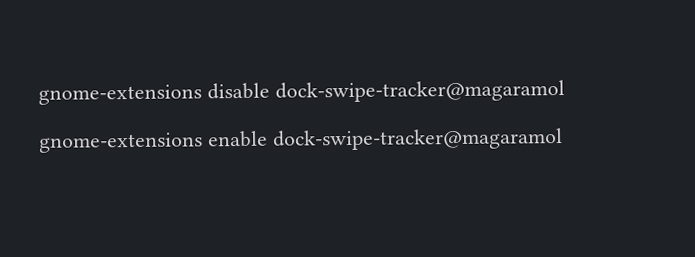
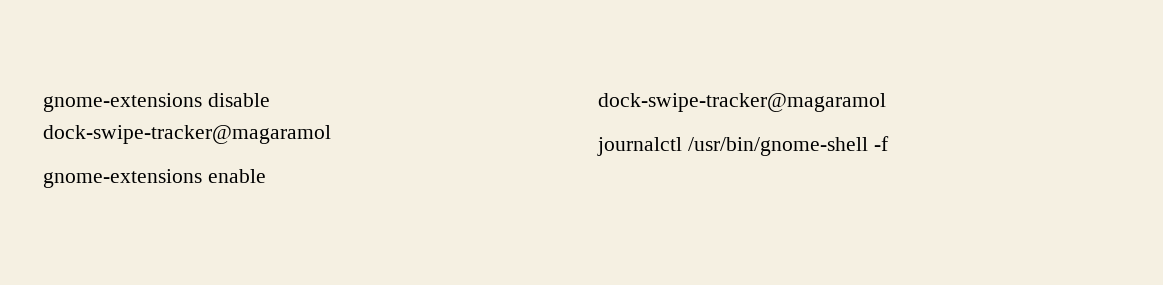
(563, 139) none -> [597,136,889,156] // journalctl /usr/bin/gnome-shell -f

